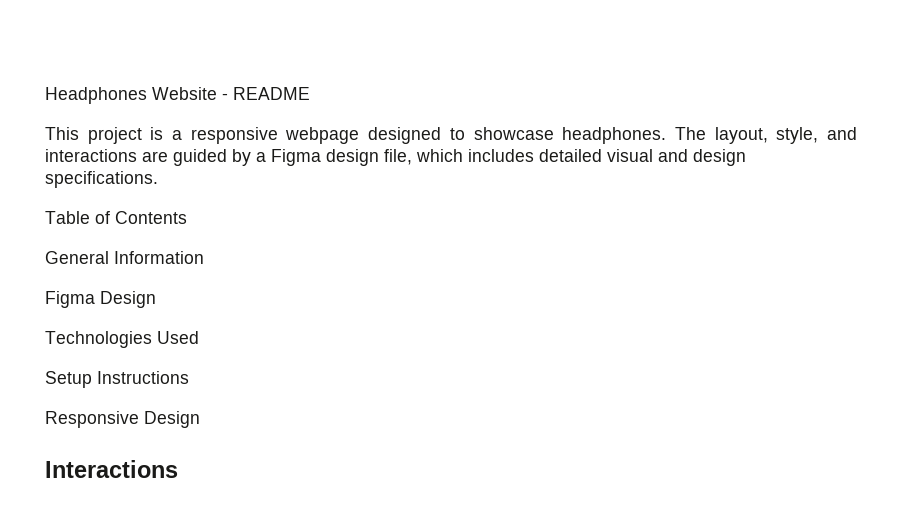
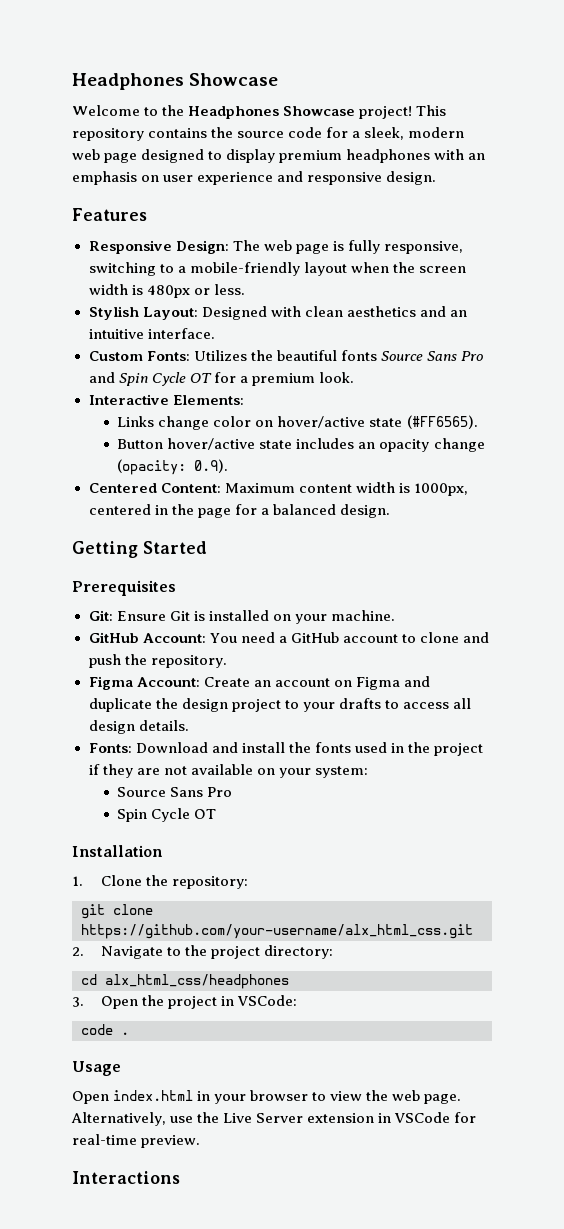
[45,87,310,104] [45,127,858,144] [45,149,746,166] [45,171,158,188] [45,211,187,224] [45,251,204,264] [45,291,156,308] [45,331,199,348] [45,371,189,388] [45,411,200,428] Headphones Website - README // This project is a responsive webpage designed to showcase headphones. The layout, style, and interactions are guided by a Figma design file, which includes detailed visual and design specifications. // Table of Contents // General Information // Figma Design // Technologies Used // Setup Instructions // Responsive Design -> [72,73,279,90] [72,105,447,119] [72,127,465,141] [72,149,486,163] [72,171,437,185] [72,208,147,221] [88,240,463,254] [88,262,466,276] [88,284,245,298] [88,306,467,320] [88,328,215,339] [88,350,483,361] [88,372,354,386] [88,394,244,405] [117,415,478,430] [117,438,485,452] [117,459,229,475] [88,482,468,496] [88,504,390,518] [72,541,207,558] [72,580,176,596] [88,610,395,624] [88,632,489,643] [88,654,227,668] [88,676,430,690] [88,698,471,712] [88,720,189,734] [88,742,483,756] [88,764,368,778] [117,787,233,797] [117,808,217,822] [72,845,163,857] [72,875,248,889] [81,904,153,919] [81,924,473,939] [72,945,333,959] [81,974,289,989] [72,995,297,1009] [81,1024,129,1035] [72,1061,121,1076] [72,1090,462,1104] [71,1112,477,1126] [72,1134,201,1148] Headphones Showcase // Welcome to the Headphones Showcase project! This repository contains the source code for a sleek, modern web page designed to display premium headphones with an emphasis on user experience and responsive design. // Features // Responsive Design: The web page is fully responsive, switching to a mobile-friendly layout when the screen width is 480px or less. // Stylish Layout: Designed with clean aesthetics and an intuitive interface. // Custom Fonts: Utilizes the beautiful fonts Source Sans Pro and Spin Cycle OT for a premium look. // Interactive Elements: // Links change color on hover/active state (#FF6565). // Button hover/active state includes an opacity change (opacity: 0.9). // Centered Content: Maximum content width is 1000px, centered in the page for a balanced design. // Getting Started // Prerequisites // Git: Ensure Git is installed on your machine. // GitHub Account: You need a GitHub account to clone and push the repository. // Figma Account: Create an account on Figma and duplicate the design project to your drafts to access all design details. // Fonts: Download and install the fonts used in the project if they are not available on your system: // Source Sans Pro // Spin Cycle OT // Installation // 1. Clone the repository: // git clone https://github.com/your-username/alx_html_css.git // 2. Navigate to the project directory: // cd alx_html_css/headphones // 3. Open the project in VSCode: // code . // Usage // Open index.html in your browser to view the web page. Alternatively, use the Live Server extension in VSCode for real-time preview.

